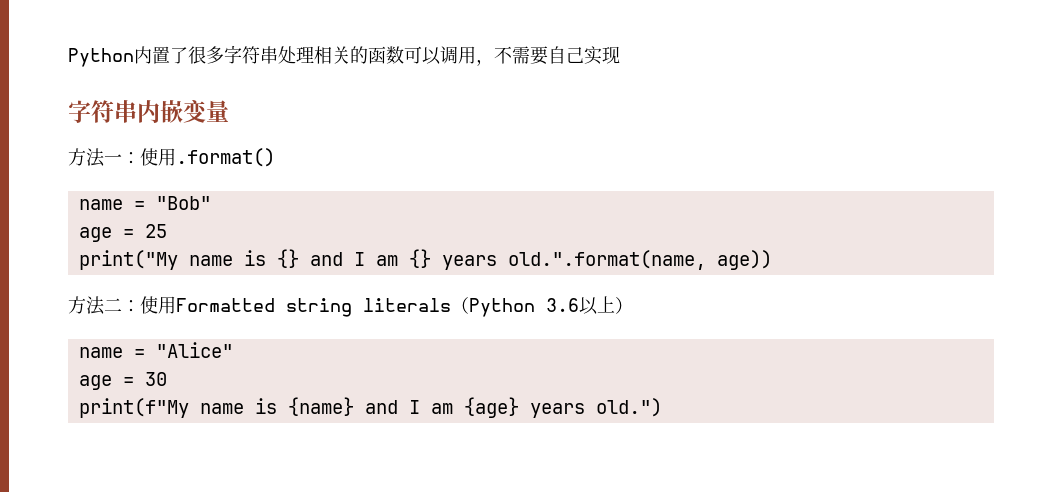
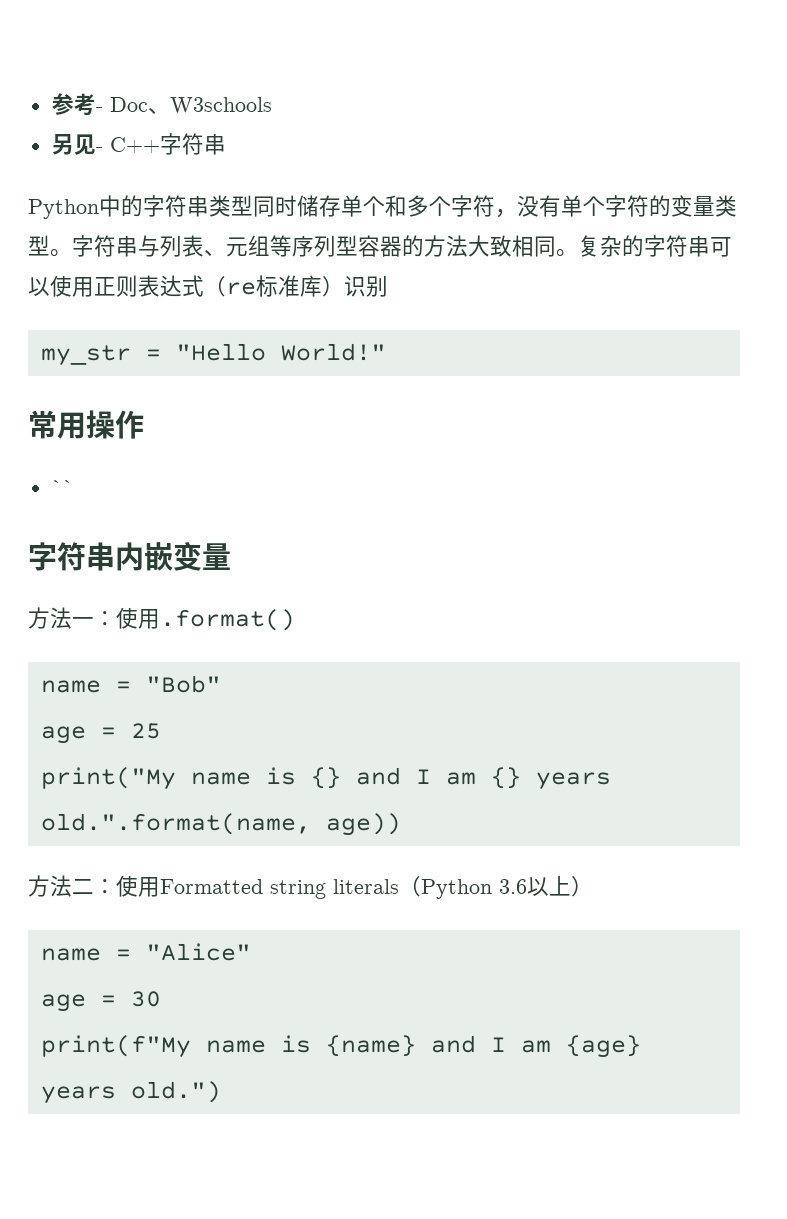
[68,45,620,67] Python内置了很多字符串处理相关的函数可以调用，不需要自己实现 -> [51,93,272,116] [51,133,226,155] [28,195,737,219] [28,235,732,257] [28,275,388,297] [40,343,386,366] [28,410,144,439] [51,480,74,494] 参考- Doc、W3schools // 另见- C++字符串 // Python中的字符串类型同时储存单个和多个字符，没有单个字符的变量类型。字符串与列表、元组等序列型容器的方法大致相同。复杂的字符串可以使用正则表达式（re标准库）识别 // my_str = "Hello World!" // 常用操作 // ``

